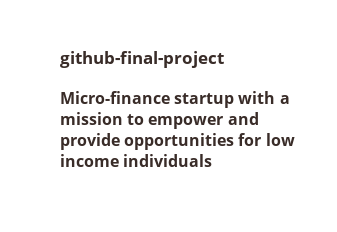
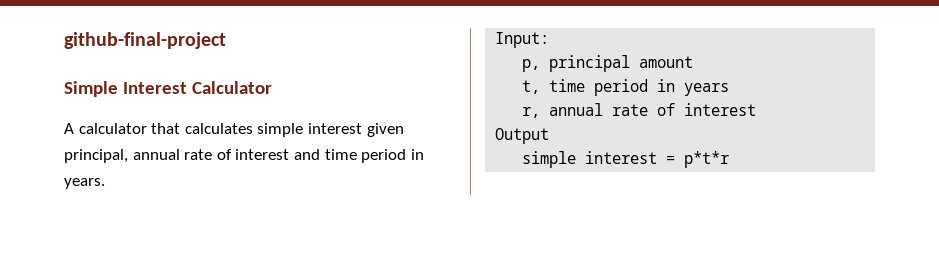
[60,91,290,108] [60,112,259,129] [60,133,295,150] [60,154,213,167] Micro-finance startup with a mission to empower and provide opportunities for low income individuals -> [64,81,272,97] [64,123,404,137] [64,149,424,163] [64,178,105,189] [495,32,550,48] [522,55,694,72] [522,79,730,96] [522,103,757,118] [495,128,550,144] [522,151,730,168] Simple Interest Calculator // A calculator that calculates simple interest given principal, annual rate of interest and time period in years. // Input: // p, principal amount // t, time period in years // r, annual rate of interest // Output // simple interest = p*t*r

